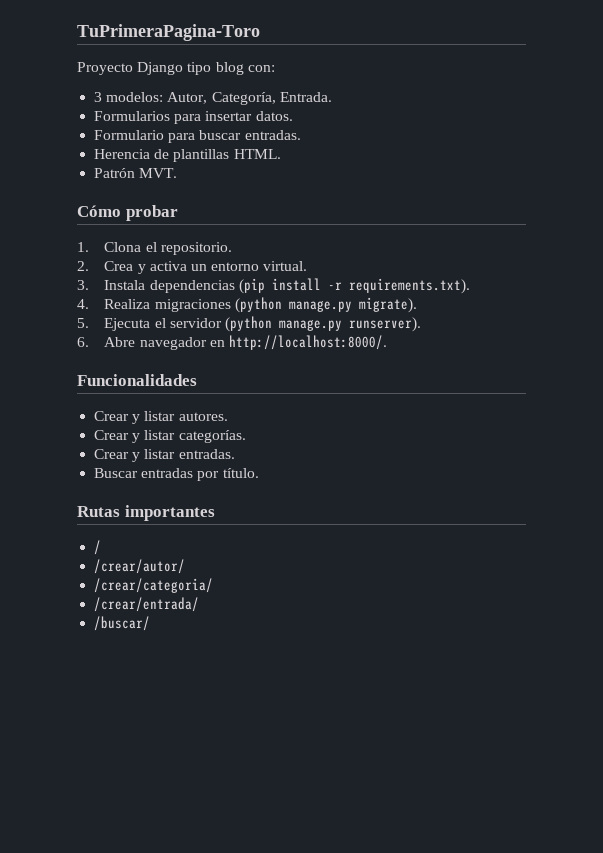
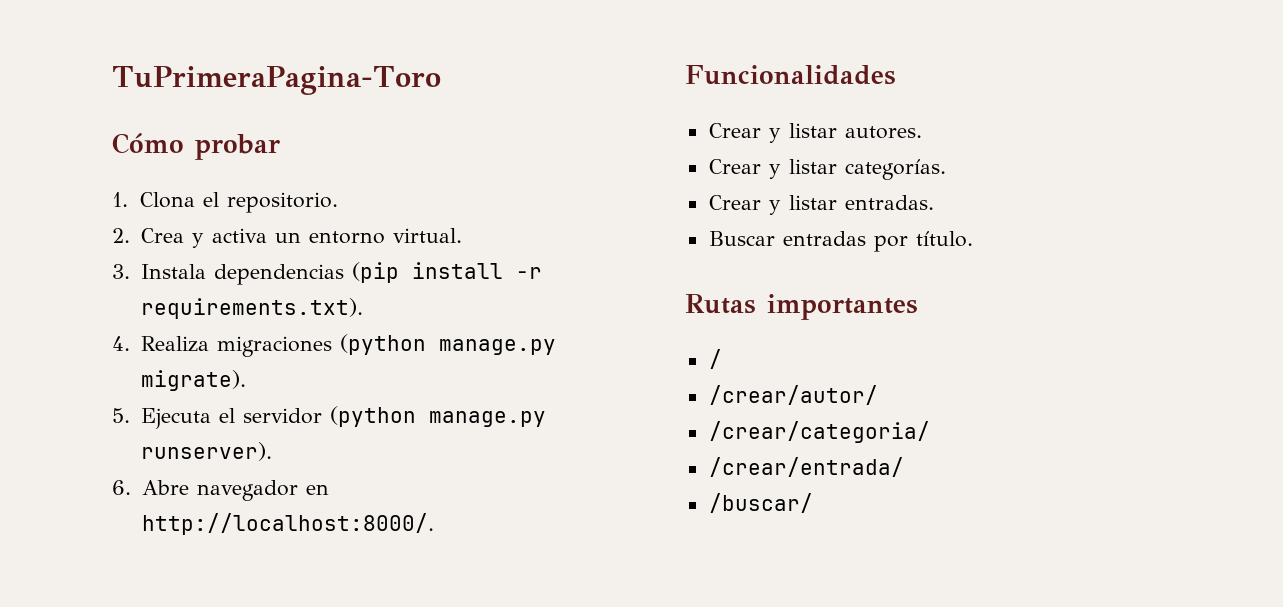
[77,62,275,75] [94,92,332,105] [94,111,293,124] [94,130,301,143] [94,149,281,162] [94,168,178,178] // Proyecto Django tipo blog con: // 3 modelos: Autor, Categoría, Entrada. // Formularios para insertar datos. // Formulario para buscar entradas. // Herencia de plantillas HTML. // Patrón MVT. -> (441, 80) none

